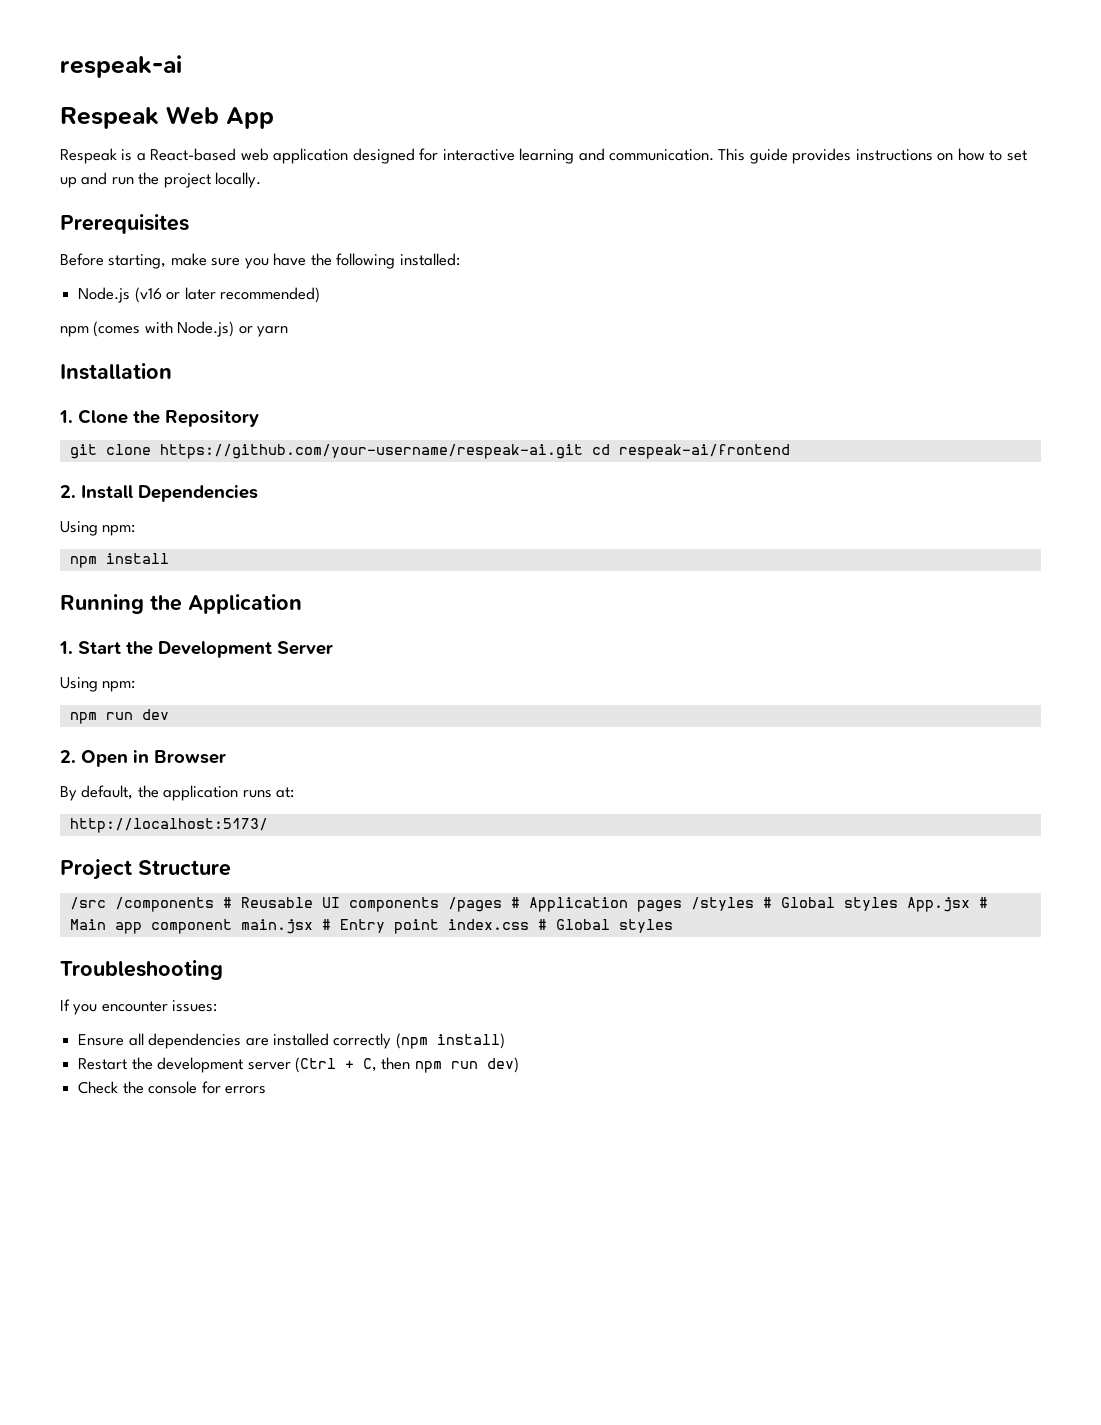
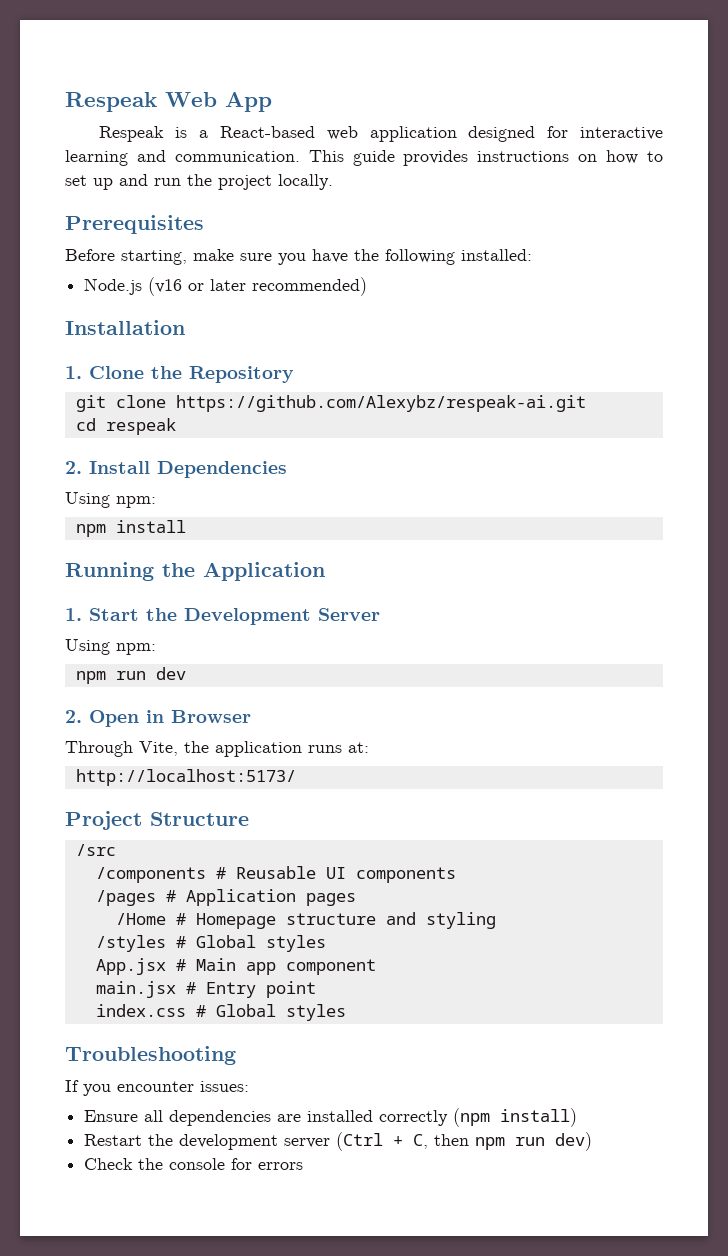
[60,55,182,78] respeak-ai // -> (65, 102) none
[60,321,289,337] // npm (comes with Node.js) or yarn -> (368, 286) none
[159,444,790,459] https://github.com/your-username/respeak-ai.git cd respeak-ai/frontend -> [175,395,586,412] [75,418,176,435] https://github.com/Alexybz/respeak-ai.git // cd respeak
[60,785,134,801] By default, -> [65,741,178,757] Through Vite,
(106, 903) none -> (116, 850) //
(439, 904) none -> (456, 875) //
(682, 906) none -> [115,912,496,929] // /Home # Homepage structure and styling //
(898, 904) none -> (326, 943) //
(232, 926) none -> (376, 967) //
(439, 926) none -> (316, 989) //

